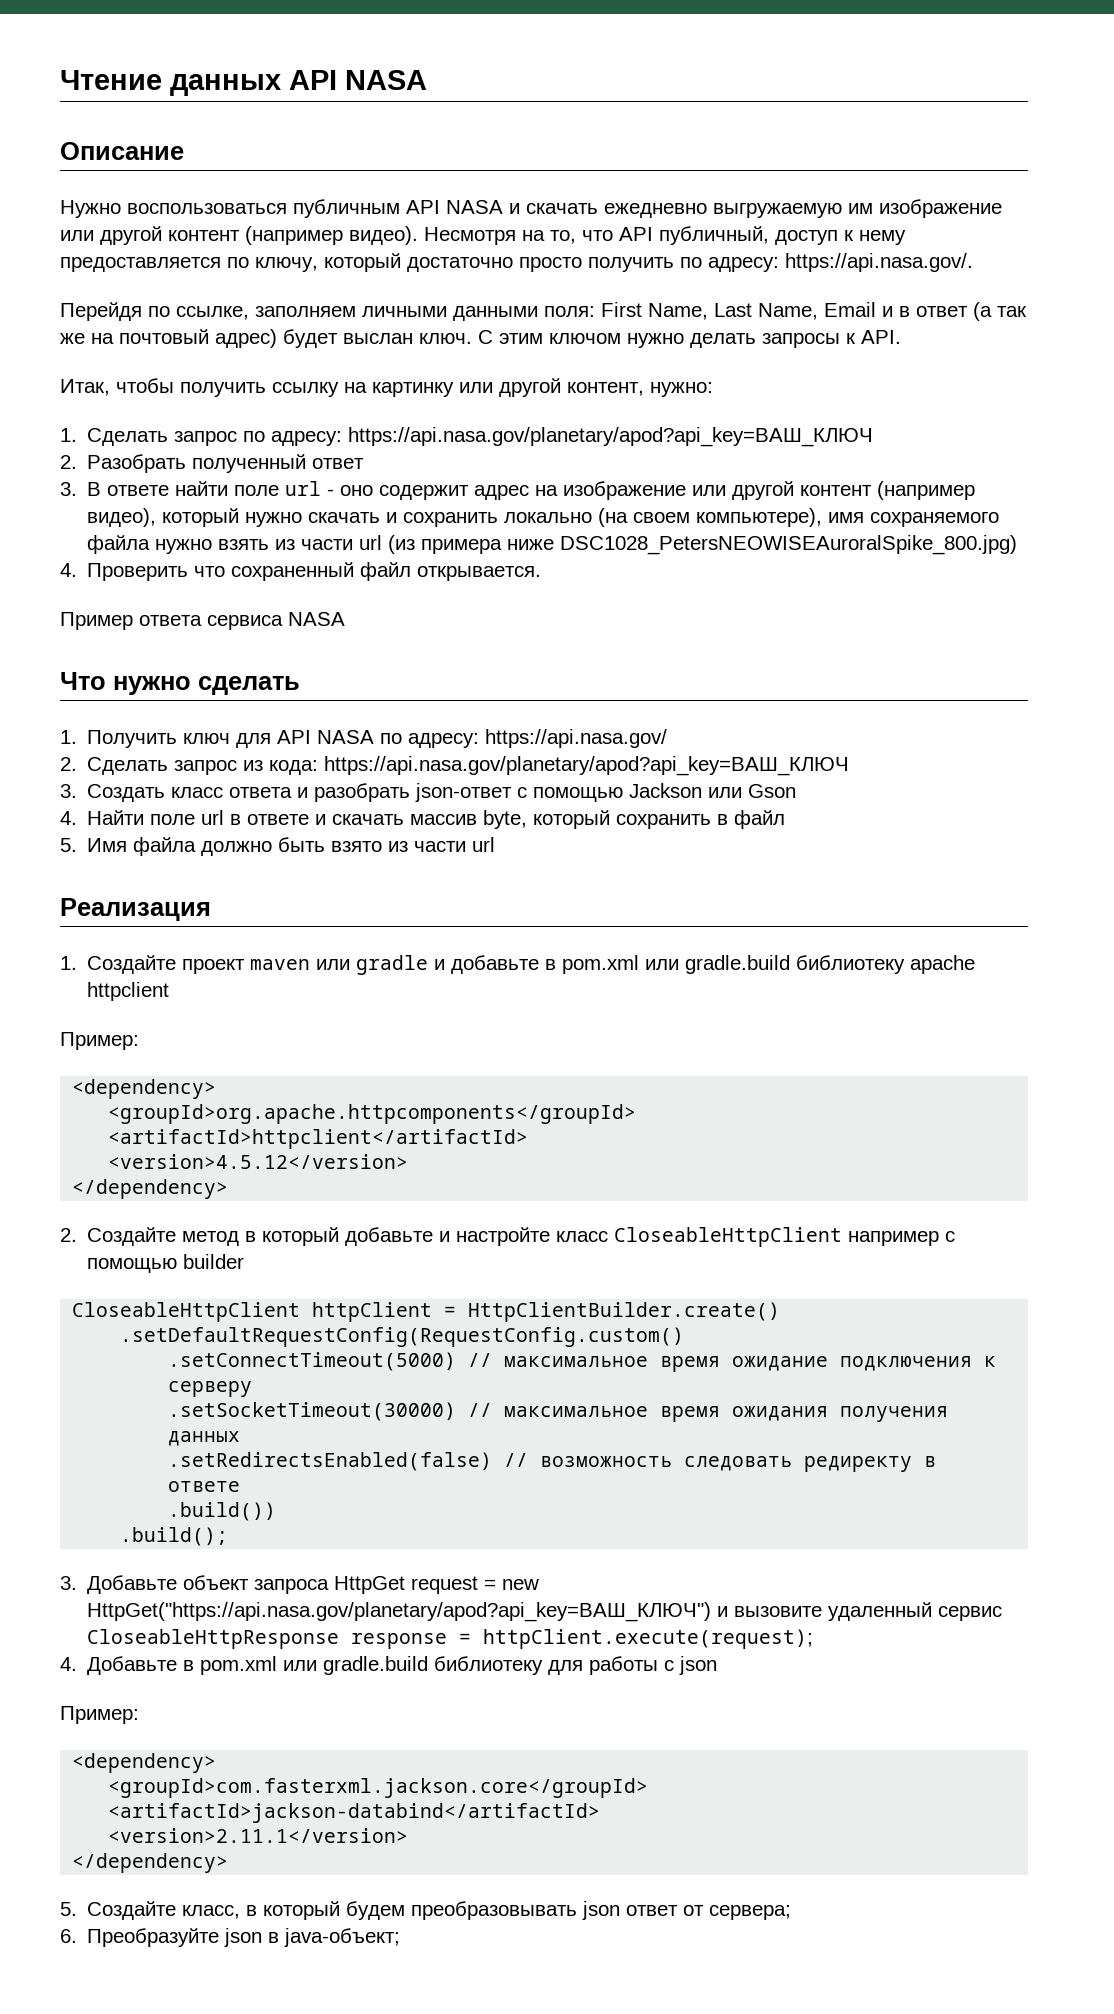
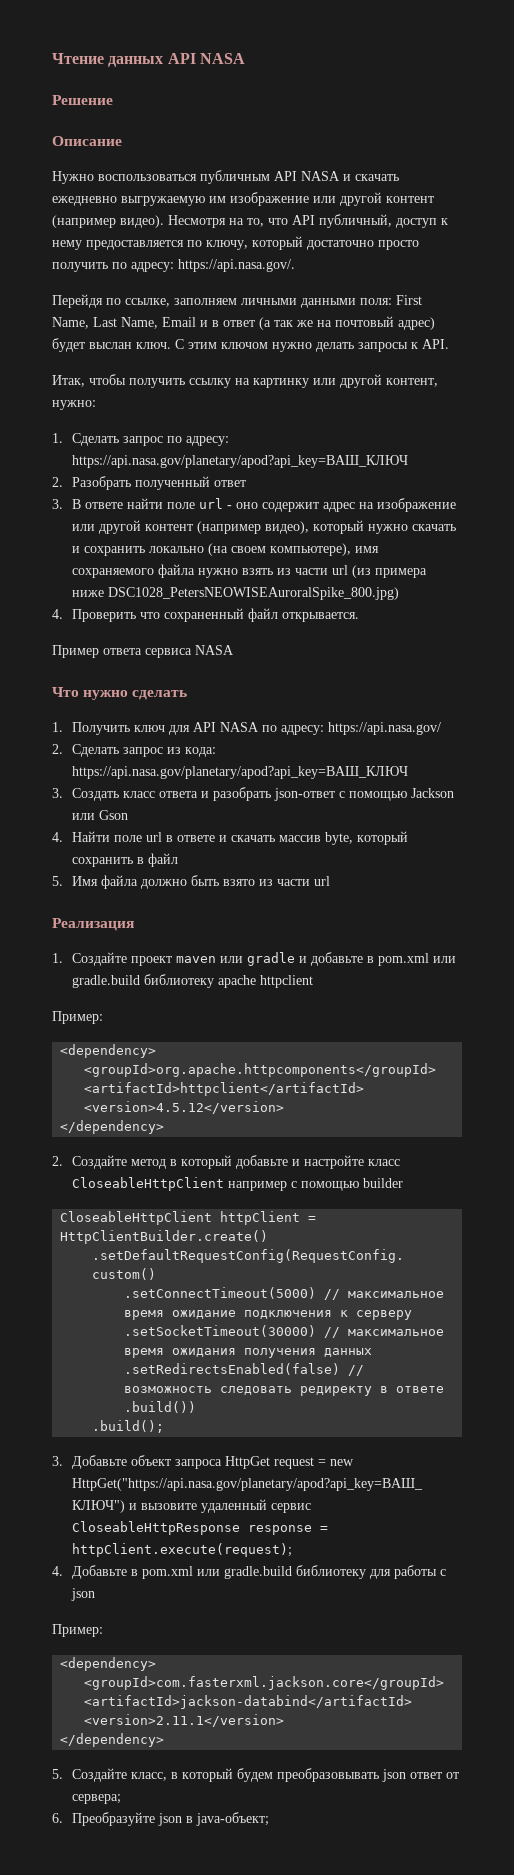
(427, 80) none -> [52,95,113,105] // Решение

